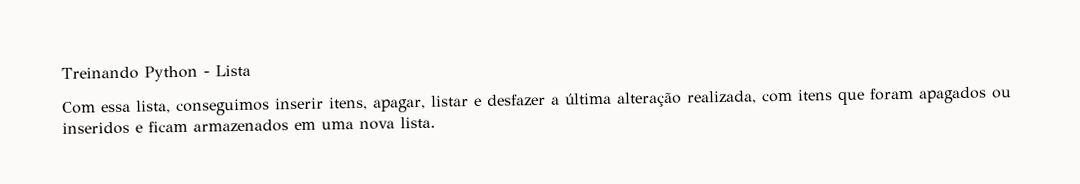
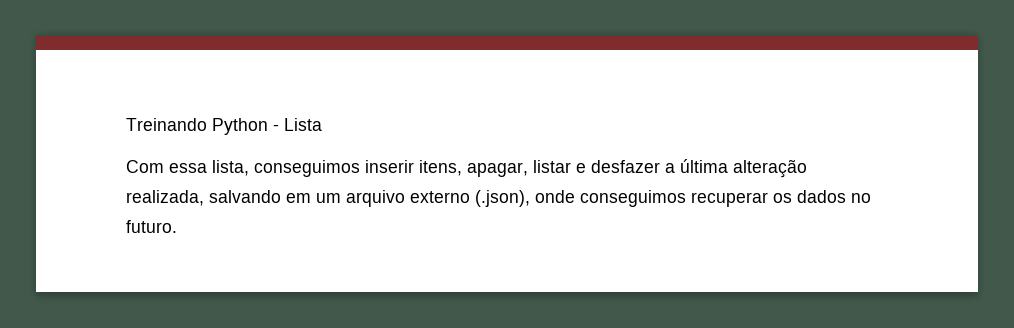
[762,86,1012,106] [62,116,436,135] com itens que foram apagados ou inseridos e ficam armazenados em uma nova lista. -> [209,190,871,207] [126,220,177,233] salvando em um arquivo externo (.json), onde conseguimos recuperar os dados no futuro.

